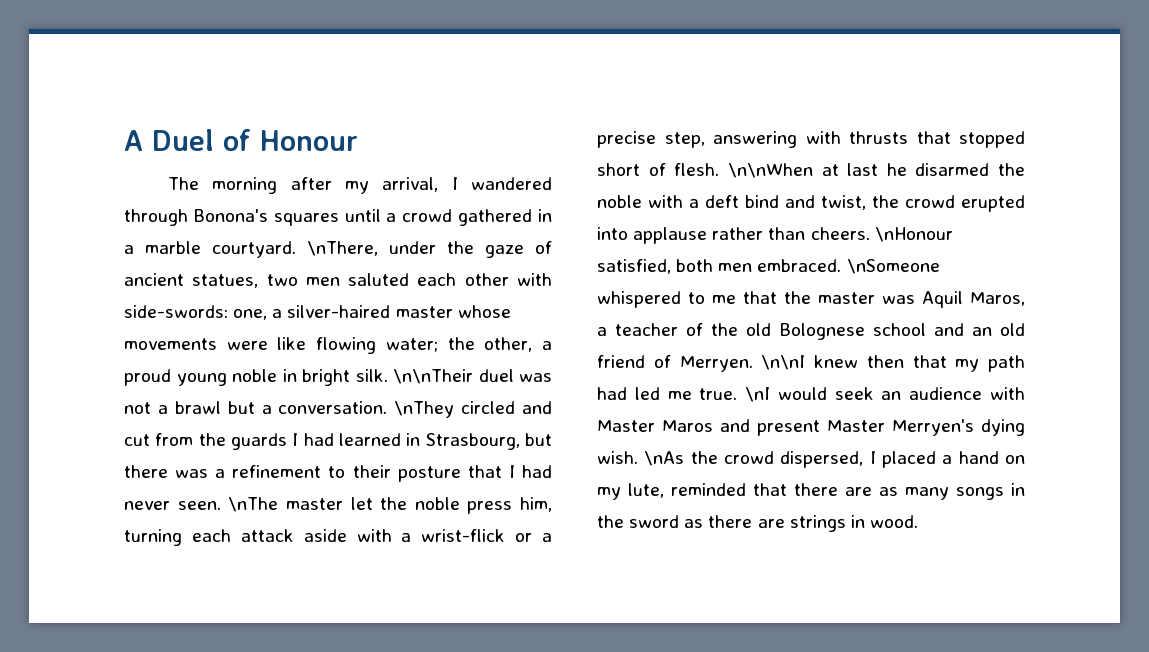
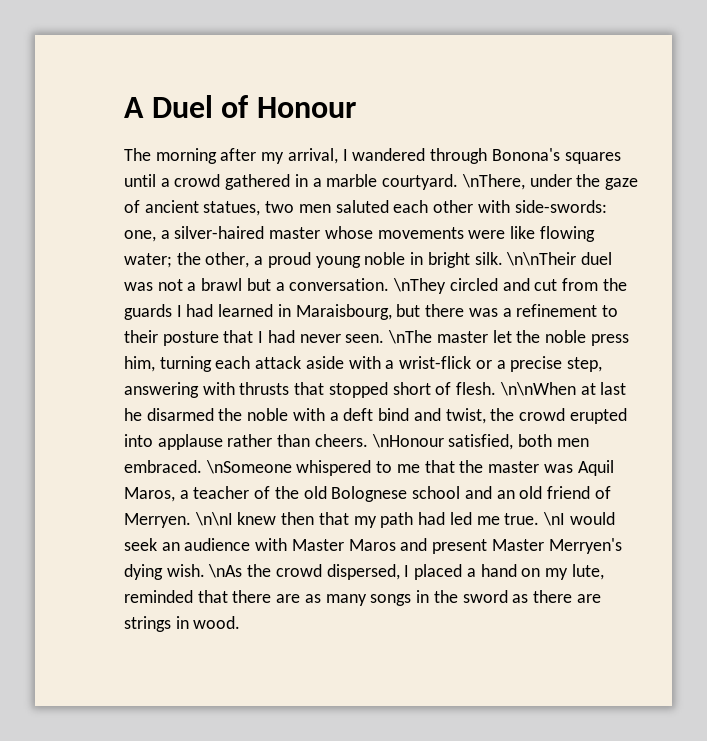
[425,433,520,450] Strasbourg, -> [295,304,392,320] Maraisbourg,

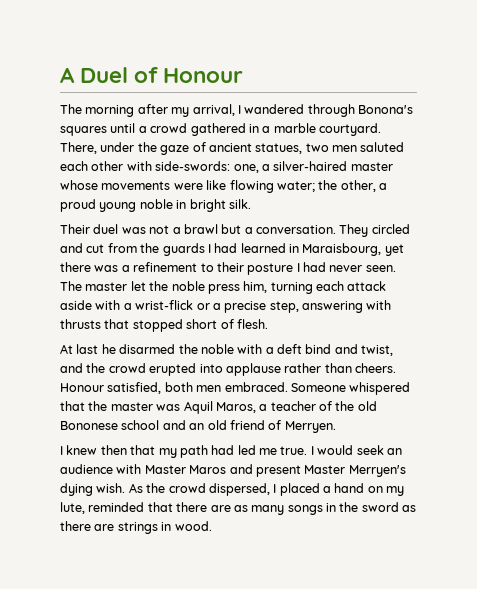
[461,174,525,190] \nThere, -> [60,142,97,154] There,
[506,252,577,266] \n\nTheir -> [60,224,90,234] // Their
[393,278,447,294] \nThey -> [339,224,369,237] They
[396,304,421,317] but -> [384,244,404,256] yet
[223,330,254,343] that -> (294, 269) none
[388,330,433,344] \nThe -> [60,281,82,291] The
[499,382,596,396] \n\nWhen at -> [60,344,73,354] // At
(486, 416) none -> [60,363,83,373] and
[371,434,444,448] \nHonour -> [60,383,104,392] Honour
[205,460,420,476] \nSomeone whispered to me -> [290,382,411,395] Someone whispered
[331,486,408,502] Bolognese -> [60,421,118,430] Bononese
[194,512,233,526] \n\nI -> [60,446,63,455] // I
[542,512,565,526] \nI -> [310,446,314,455] I
[208,564,243,578] \nAs -> [128,483,143,493] As

